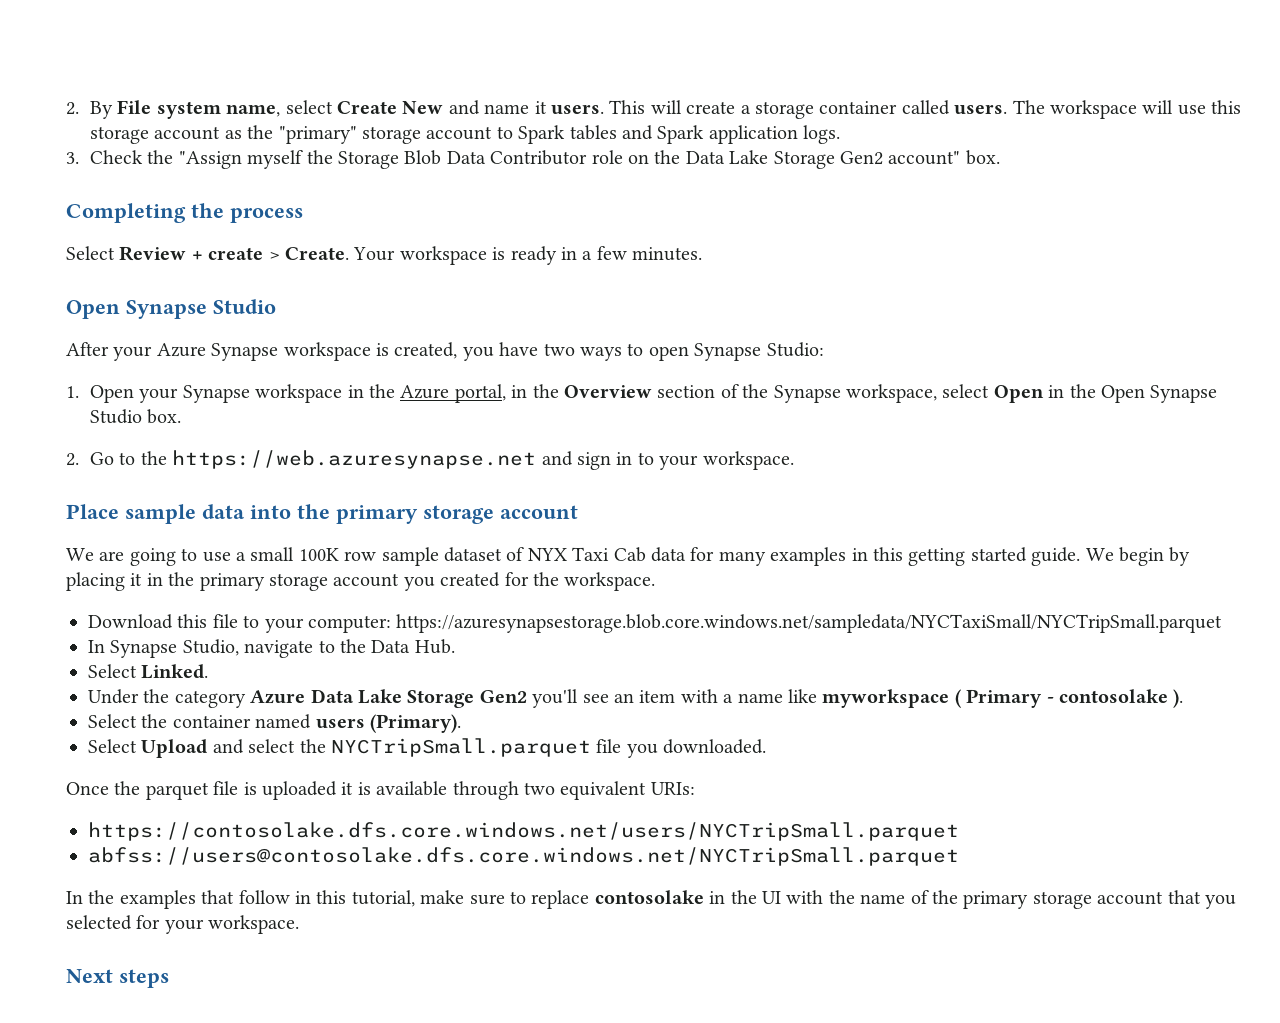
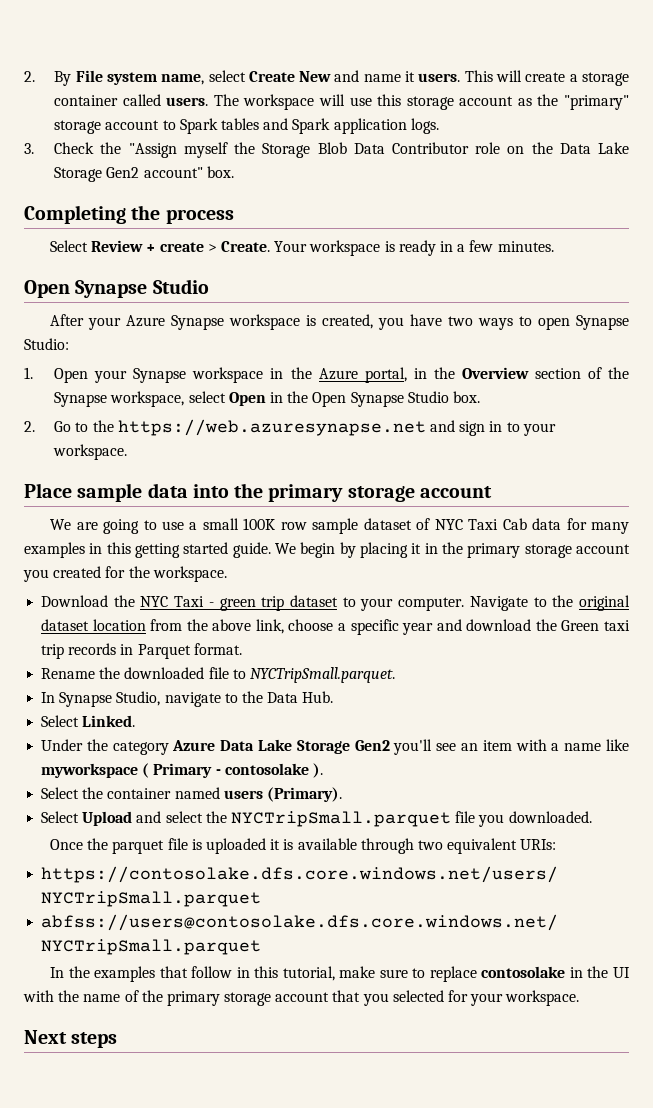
[527,548,567,561] NYX -> [434,519,463,530] NYC
[177,614,1223,633] this file to your computer: https://azuresynapsestorage.blob.core.windows.net/sampledata/NYCTaxiSmall/NYCTripSmall.parquet -> [113,595,630,611] [41,619,630,635] [41,643,242,659] [41,667,395,683] the NYC Taxi - green trip dataset to your computer. Navigate to the original dataset location from the above link, choose a specific year and download the Green taxi trip records in Parquet format. // Rename the downloaded file to NYCTripSmall.parquet.

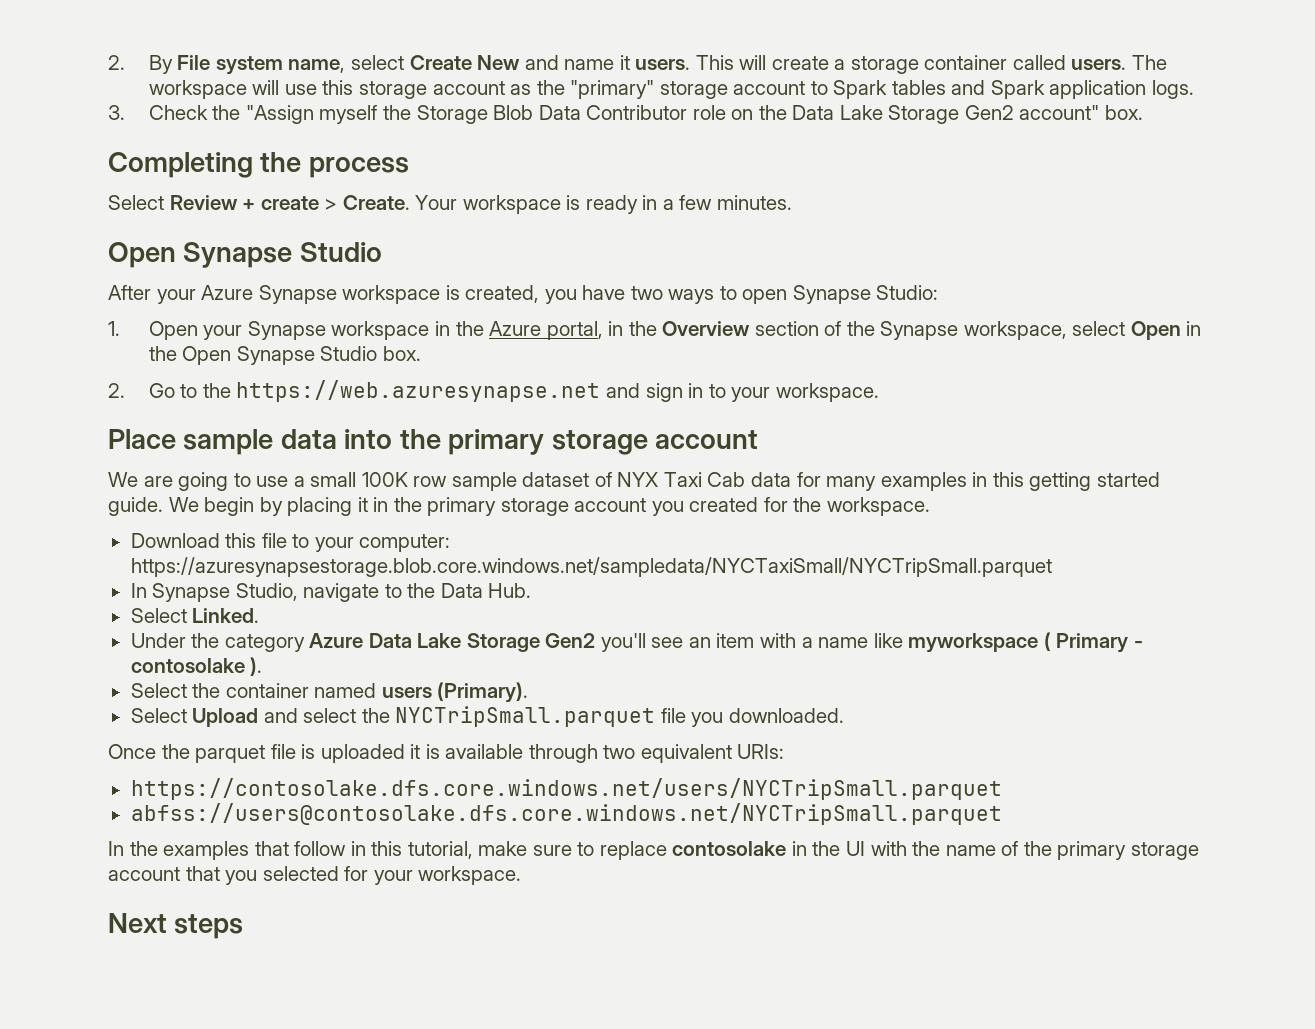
[434,519,463,530] NYC -> [617,472,659,487] NYX
[113,595,630,611] [41,619,630,635] [41,643,242,659] [41,667,395,683] the NYC Taxi - green trip dataset to your computer. Navigate to the original dataset location from the above link, choose a specific year and download the Green taxi trip records in Parquet format. // Rename the downloaded file to NYCTripSmall.parquet. -> [225,533,451,552] [130,557,1052,577] this file to your computer: https://azuresynapsestorage.blob.core.windows.net/sampledata/NYCTaxiSmall/NYCTripSmall.parquet

